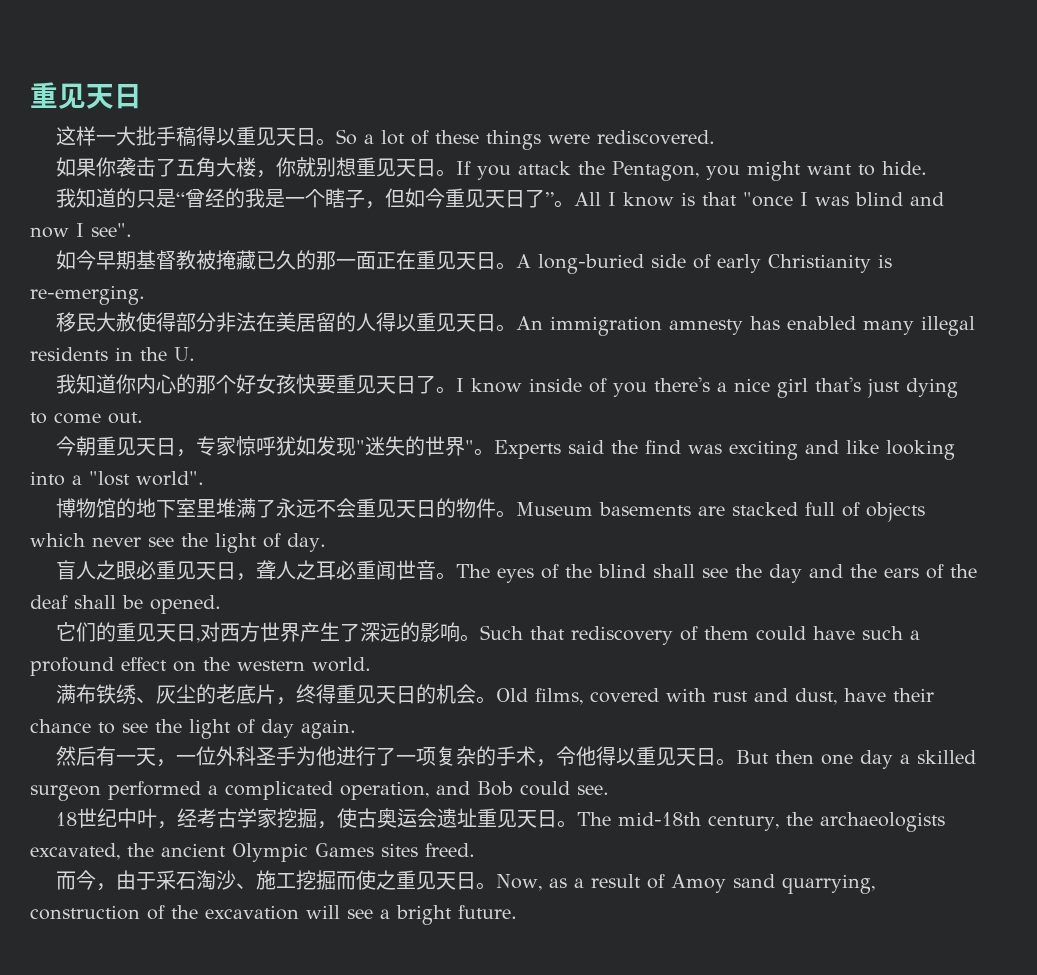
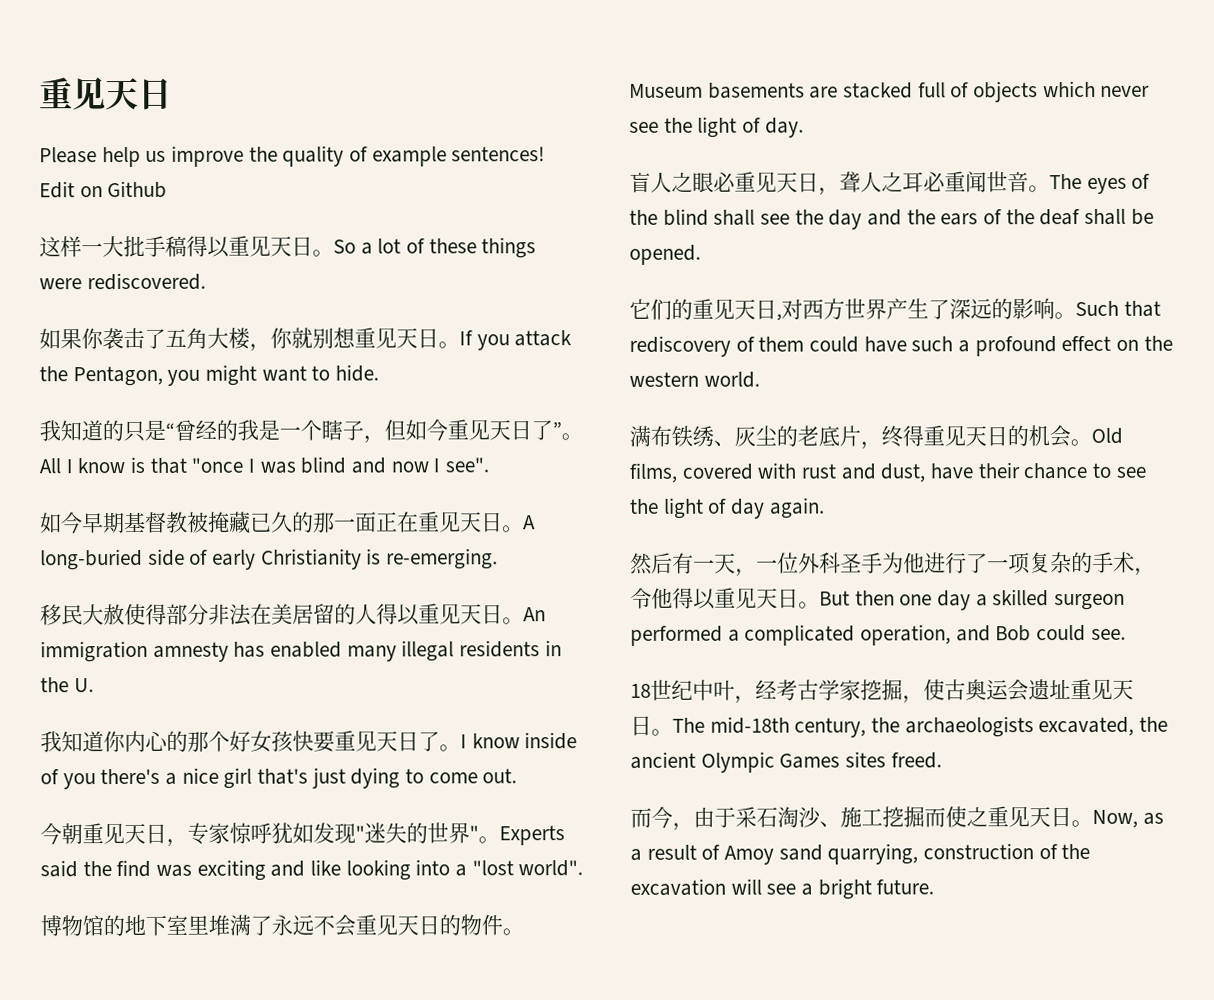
[30,82,142,109] 重见天日 -> [39,77,172,111] [39,145,546,168] [39,180,168,199] 重见天日 // Please help us improve the quality of example sentences! Edit on Github

